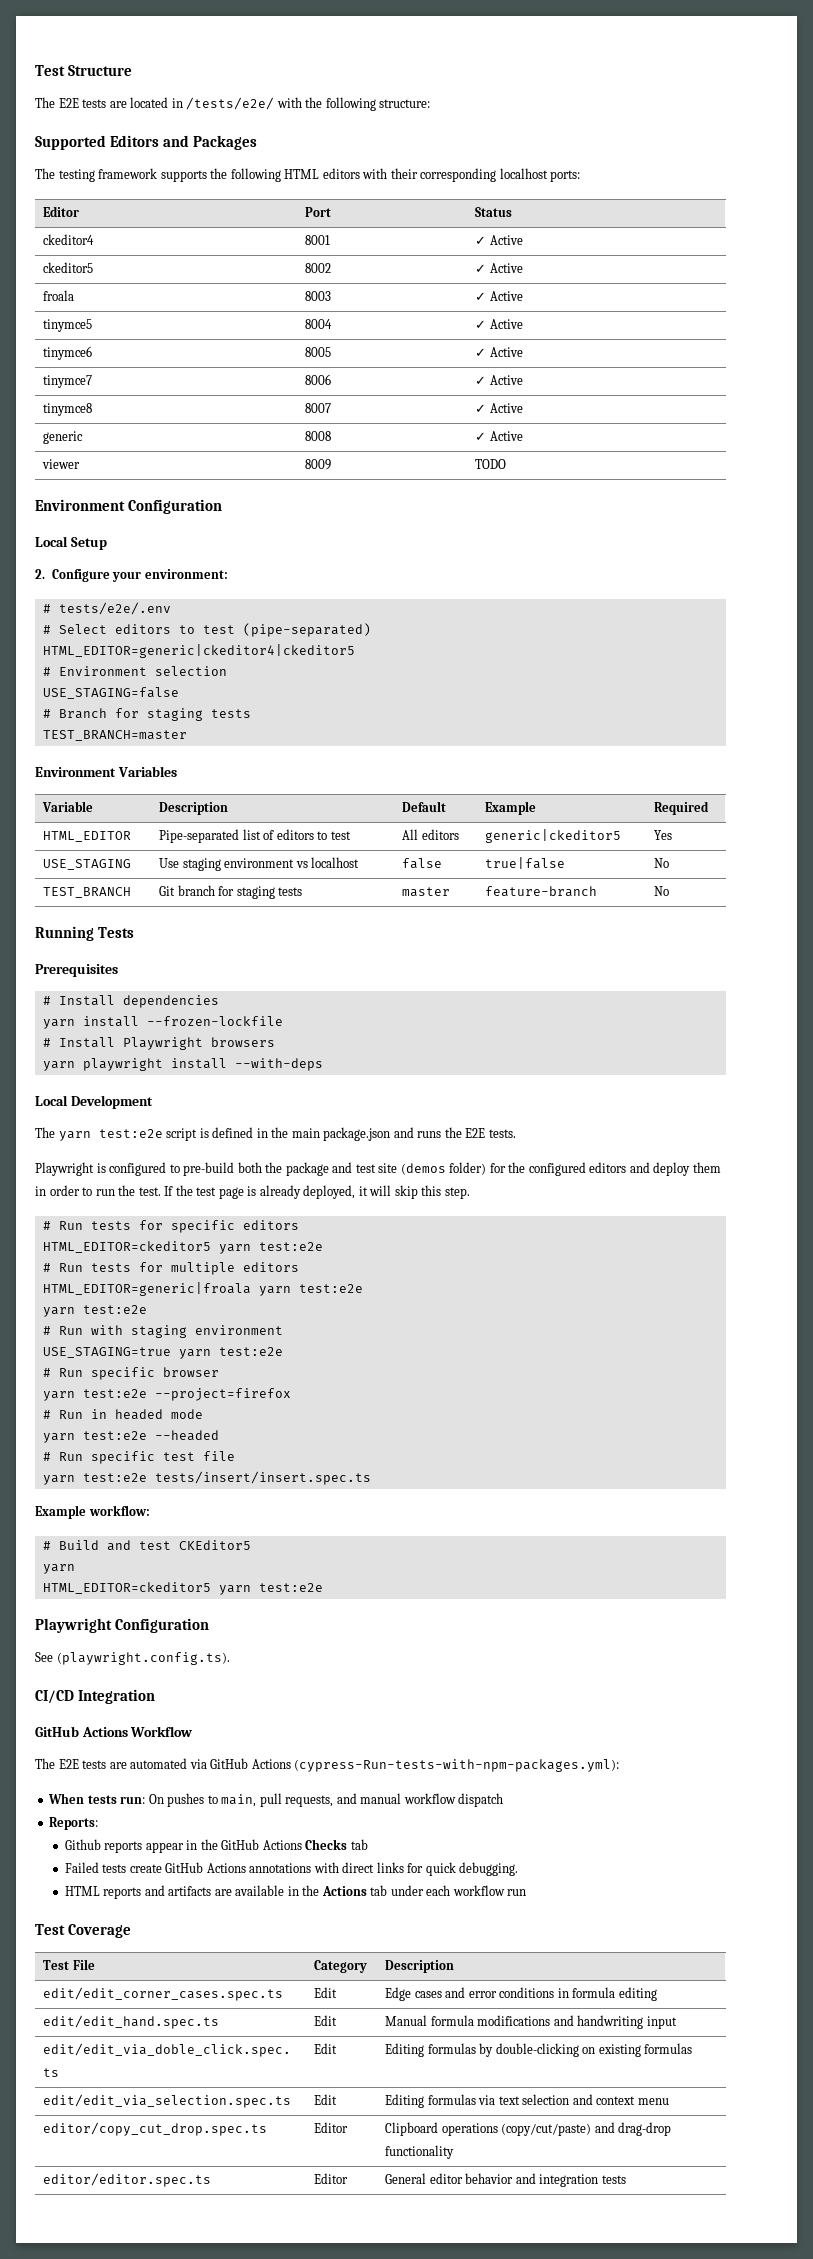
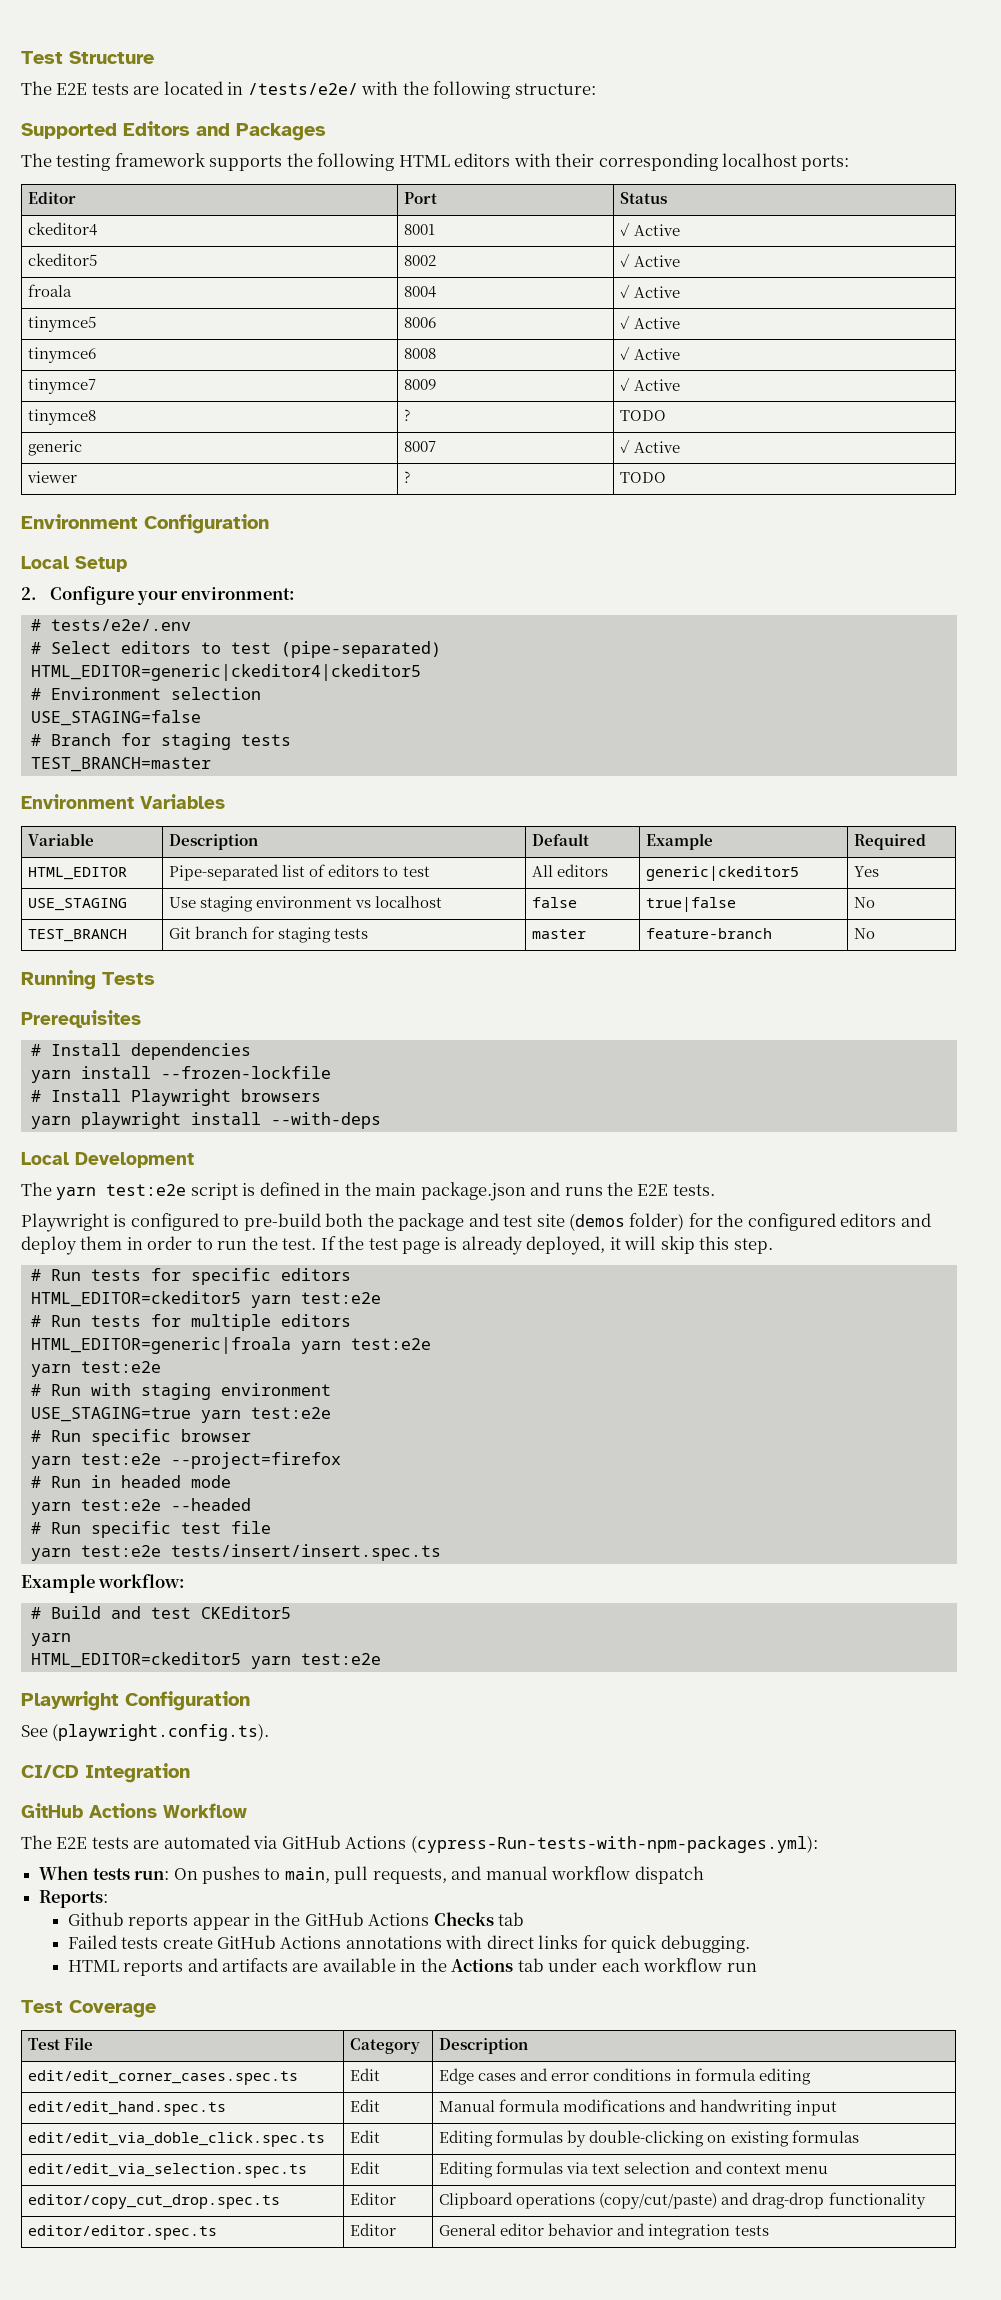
[305,291,332,301] 8003 -> [404,286,437,298] 8004
[305,319,333,329] 8004 -> [404,317,437,328] 8006
[305,347,332,357] 8005 -> [404,348,437,359] 8008
[305,374,332,385] 8006 -> [404,379,437,390] 8009
[305,403,332,413] [475,403,523,413] 8007 | ✓ Active -> [404,409,411,421] [620,410,667,421] ? | TODO
[305,431,332,441] 8008 -> [404,441,437,452] 8007
[305,459,332,470] 8009 -> [404,471,411,483] ?

